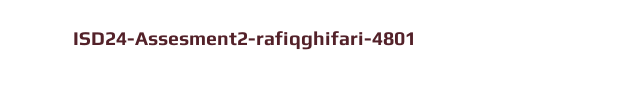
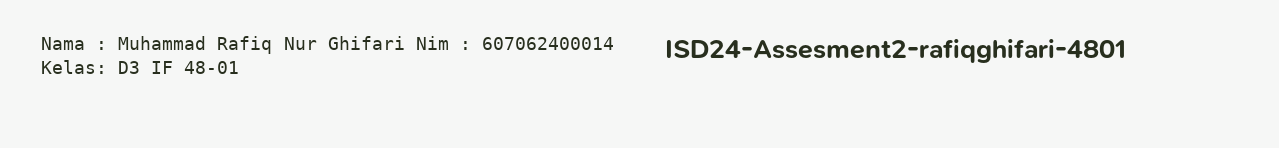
(73, 40) none -> [41,36,614,54] [41,60,239,74] Nama : Muhammad Rafiq Nur Ghifari Nim : 607062400014 Kelas: D3 IF 48-01 //

